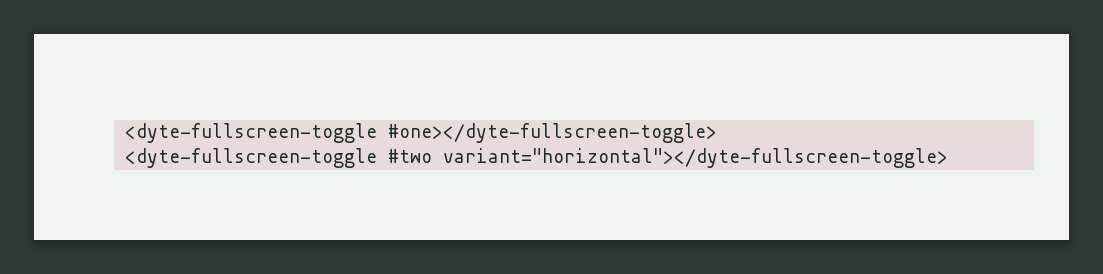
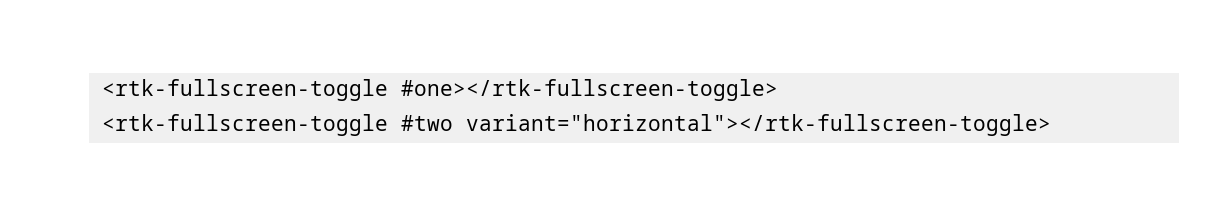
[124,123,717,143] [124,148,948,168] <dyte-fullscreen-toggle #one></dyte-fullscreen-toggle> // <dyte-fullscreen-toggle #two variant="horizontal"></dyte-fullscreen-toggle> -> [102,79,779,101] [102,114,1052,136] <rtk-fullscreen-toggle #one></rtk-fullscreen-toggle> // <rtk-fullscreen-toggle #two variant="horizontal"></rtk-fullscreen-toggle>

